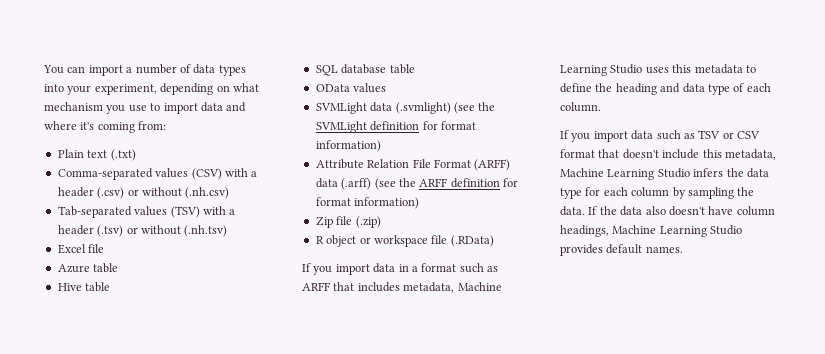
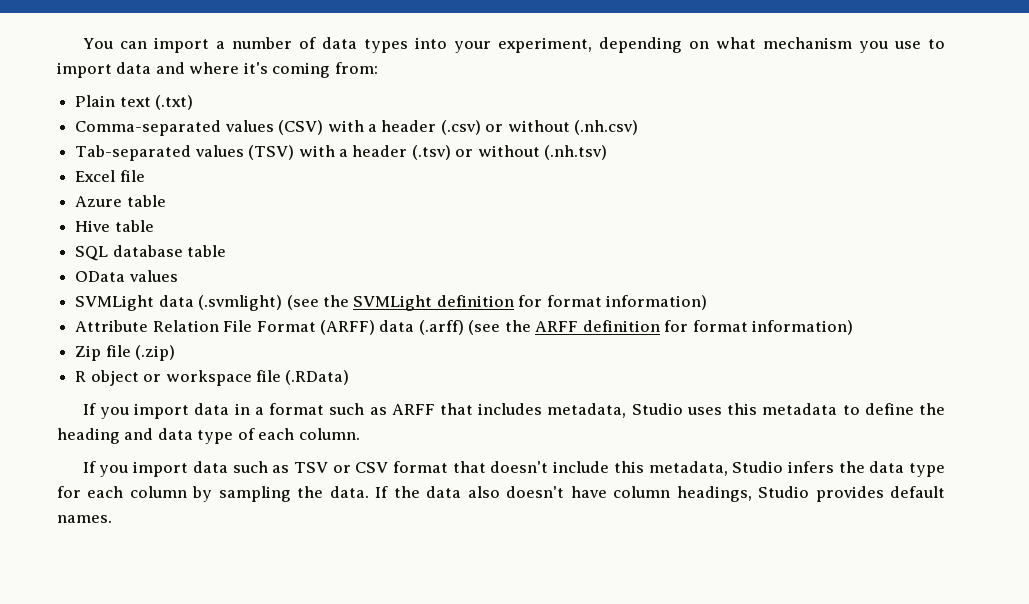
[457,282,502,291] [560,65,607,76] Machine Learning -> (627, 410) none
[560,168,655,180] Machine Learning -> (728, 468) none
[612,225,707,237] Machine Learning -> (752, 494) none

